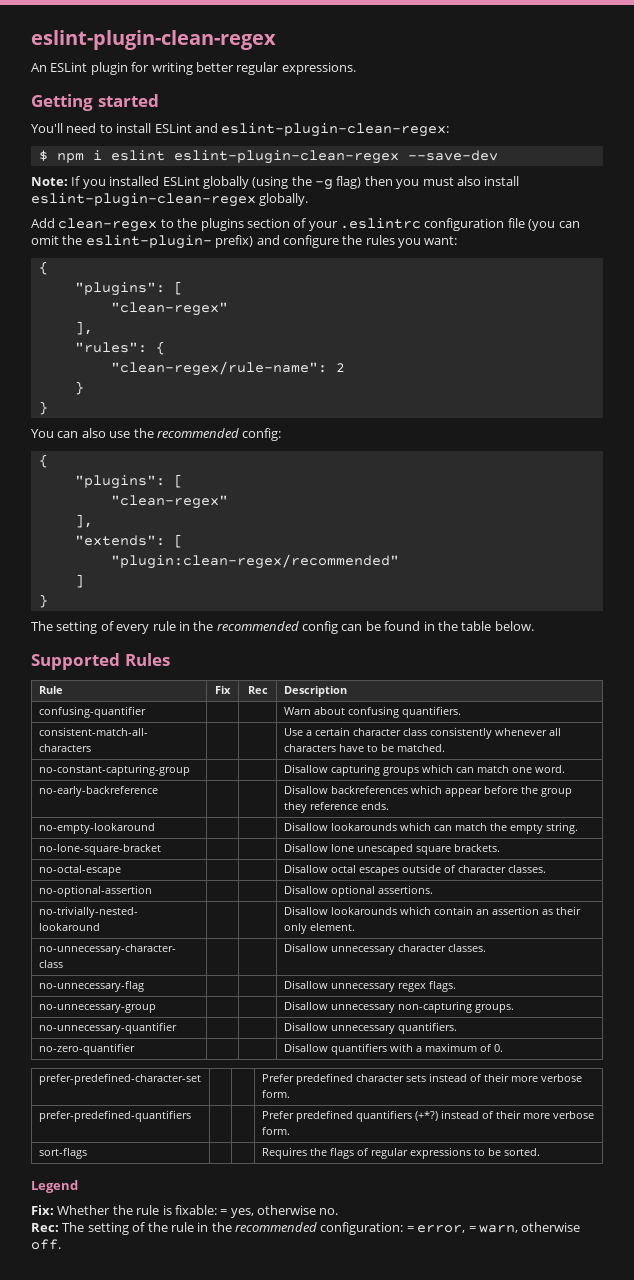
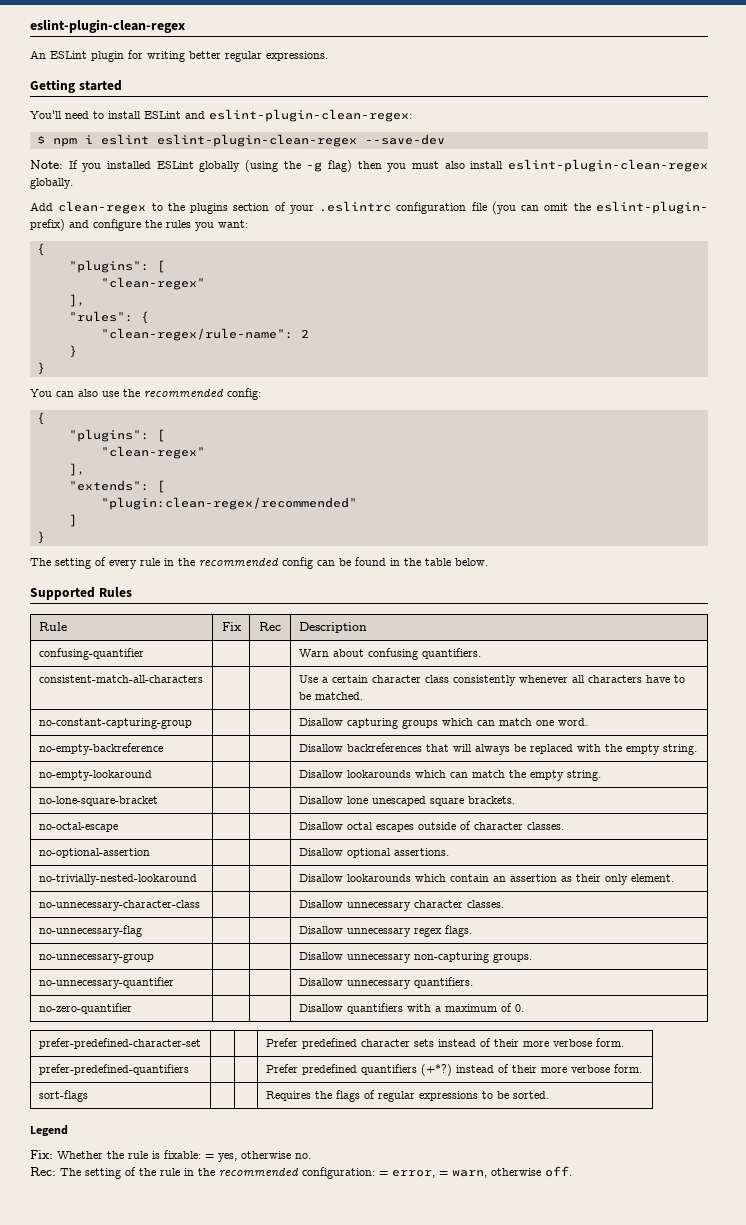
[39,786,159,797] no-early-backreference -> [38,743,163,755] no-empty-backreference
[411,785,573,797] [284,802,390,813] which appear before the group they reference ends. -> [425,744,697,755] that will always be replaced with the empty string.

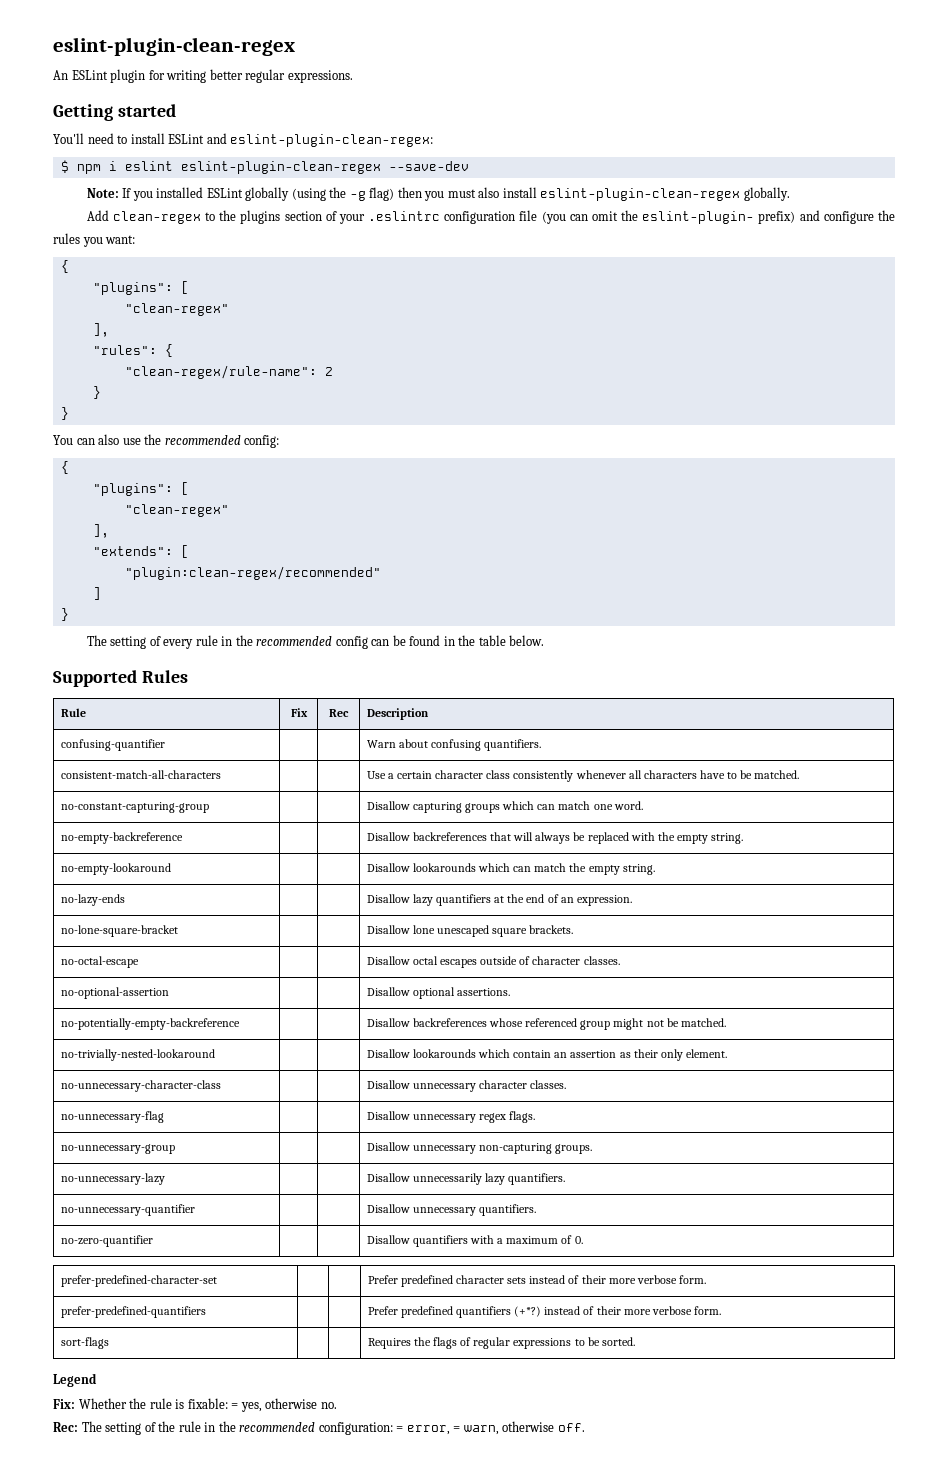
(601, 775) none -> [60,894,125,906] [366,894,632,906] // no-lazy-ends | | | Disallow lazy quantifiers at the end of an expression.
(449, 852) none -> [60,1018,240,1030] [366,1018,726,1030] // no-potentially-empty-backreference | | | Disallow backreferences whose referenced group might not be matched.
(532, 958) none -> [60,1173,165,1185] [366,1173,566,1185] // no-unnecessary-lazy | | | Disallow unnecessarily lazy quantifiers.

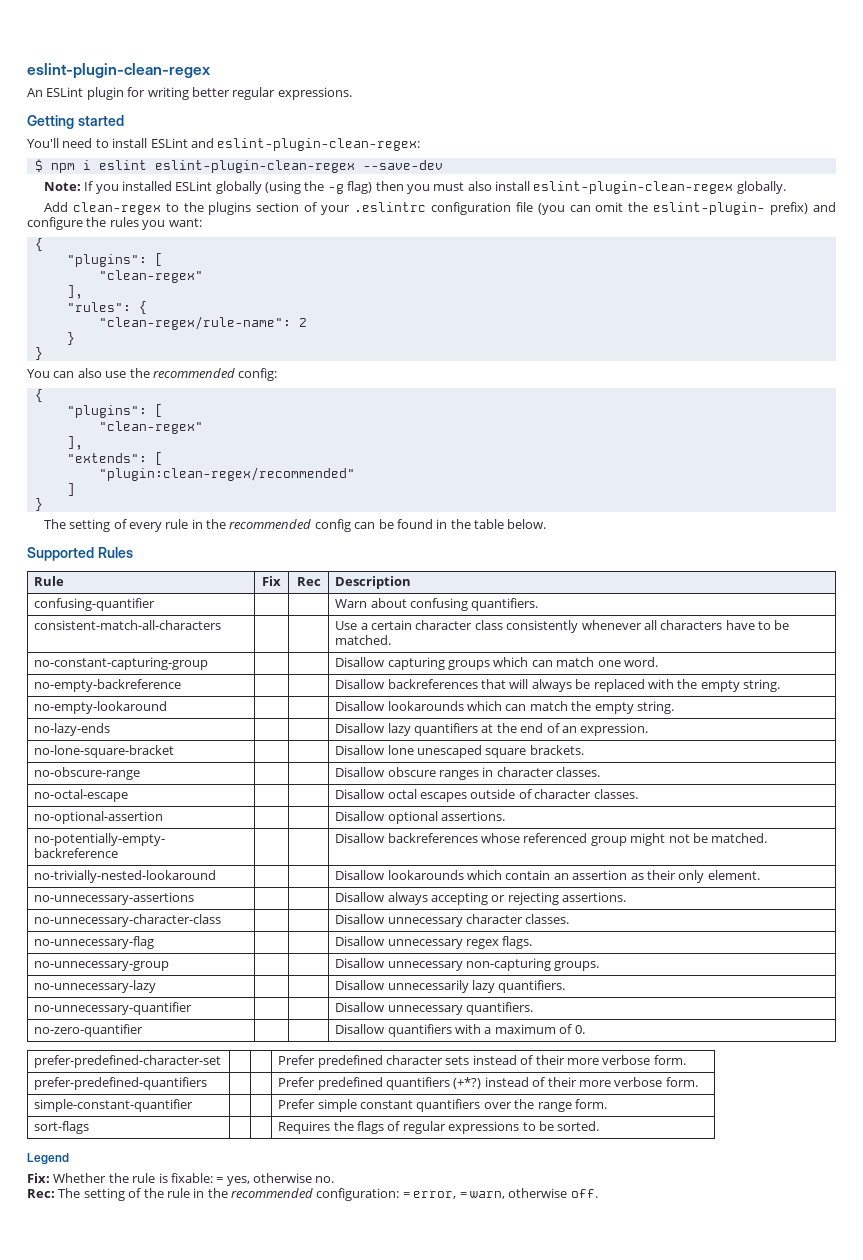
(574, 929) none -> [34,767,141,780] [335,767,601,780] // no-obscure-range | | | Disallow obscure ranges in character classes.
(727, 1053) none -> [34,892,195,905] [335,892,627,905] // no-unnecessary-assertions | | | Disallow always accepting or rejecting assertions.
(721, 1310) none -> [34,1099,194,1112] [278,1099,607,1112] // simple-constant-quantifier | | | Prefer simple constant quantifiers over the range form.

